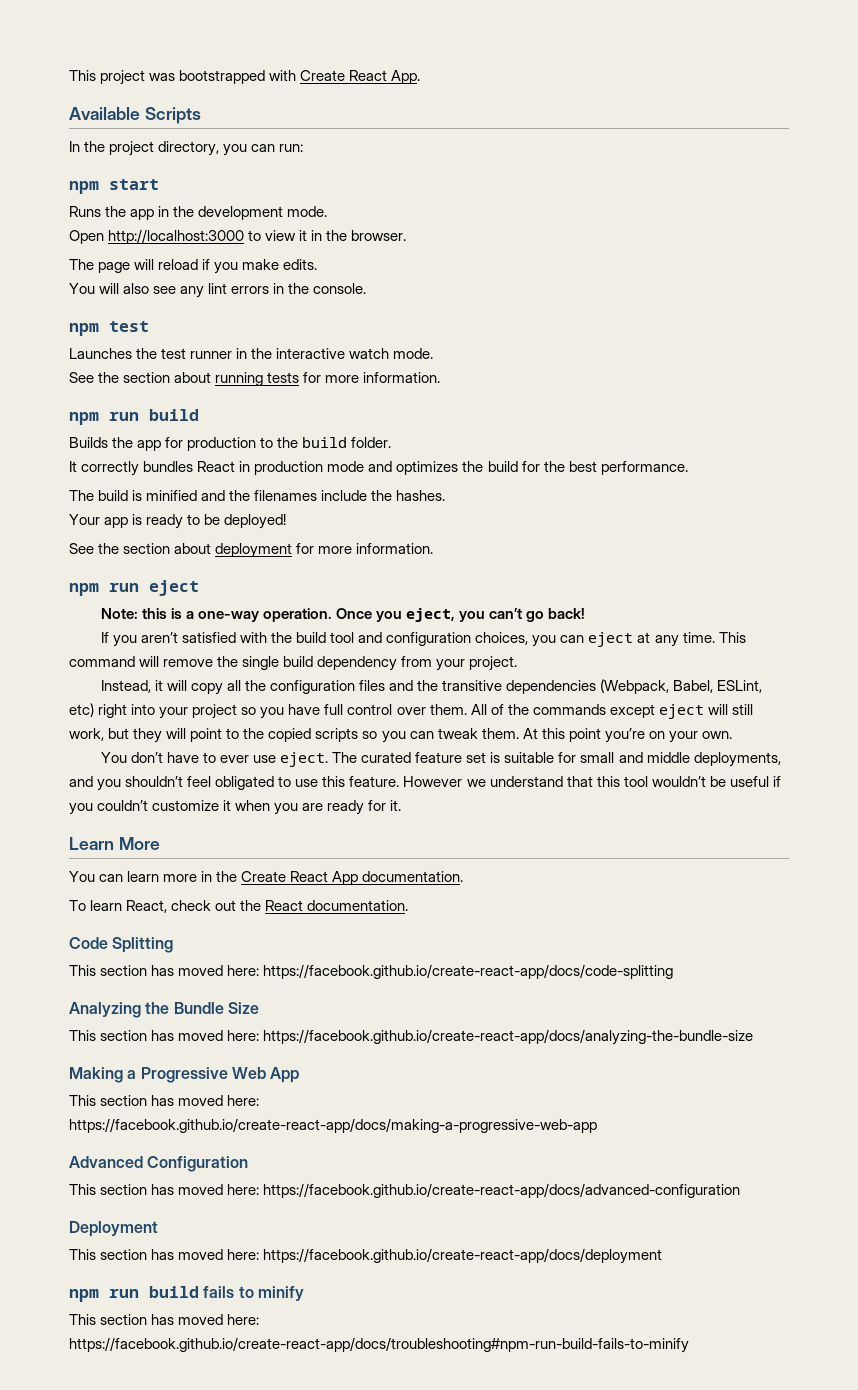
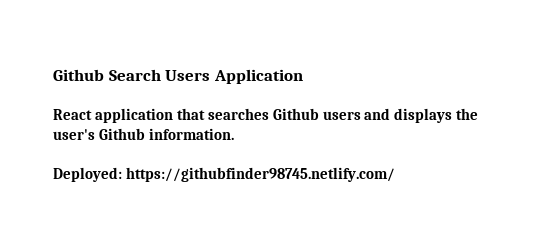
[69,70,421,85] [69,107,201,124] [69,141,304,156] [69,179,159,194] [69,206,328,220] [69,229,407,244] [69,259,318,274] [69,283,367,298] [69,321,149,336] [69,348,434,359] [69,372,441,386] [69,409,199,425] [69,437,392,451] [69,461,688,476] [69,490,446,501] [69,514,287,529] [69,543,434,558] [69,580,199,596] [100,608,586,622] [100,632,746,647] [69,656,518,671] [100,679,763,695] [69,703,753,719] [69,728,732,743] [100,752,781,767] [69,776,781,791] [69,800,402,815] [69,837,160,850] [69,871,464,885] [69,900,409,913] [69,937,174,953] [69,964,674,979] [69,1002,259,1018] [69,1029,754,1045] [69,1067,300,1083] [69,1095,260,1106] [69,1118,597,1133] [69,1156,249,1172] [69,1183,741,1198] [69,1221,158,1237] [69,1248,663,1264] [69,1286,304,1302] [69,1314,260,1325] [69,1337,689,1353] This project was bootstrapped with Create React App. // Available Scripts // In the project directory, you can run: // npm start // Runs the app in the development mode. // Open http://localhost:3000 to view it in the browser. // The page will reload if you make edits. // You will also see any lint errors in the console. // npm test // Launches the test runner in the interactive watch mode. // See the section about running tests for more information. // npm run build // Builds the app for production to the build folder. // It correctly bundles React in production mode and optimizes the build for the best performance. // The build is minified and the filenames include the hashes. // Your app is ready to be deployed! // See the section about deployment for more information. // npm run eject // Note: this is a one-way operation. Once you eject, you can’t go back! // If you aren’t satisfied with the build tool and configuration choices, you can eject at any time. This command will remove the single build dependency from your project. // Instead, it will copy all the configuration files and the transitive dependencies (Webpack, Babel, ESLint, etc) right into your project so you have full control over them. All of the commands except eject will still work, but they will point to the copied scripts so you can tweak them. At this point you’re on your own. // You don’t have to ever use eject. The curated feature set is suitable for small and middle deployments, and you shouldn’t feel obligated to use this feature. However we understand that this tool wouldn’t be useful if you couldn’t customize it when you are ready for it. // Learn More // You can learn more in the Create React App documentation. // To learn React, check out the React documentation. // Code Splitting // This section has moved here: https://facebook.github.io/create-react-app/docs/code-splitting // Analyzing the Bundle Size // This section has moved here: https://facebook.github.io/create-react-app/docs/analyzing-the-bundle-size // Making a Progressive Web App // This section has moved here: https://facebook.github.io/create-react-app/docs/making-a-progressive-web-app // Advanced Configuration // This section has moved here: https://facebook.github.io/create-react-app/docs/advanced-configuration // Deployment // This section has moved here: https://facebook.github.io/create-react-app/docs/deployment // npm run build fails to minify // This section has moved here: https://facebook.github.io/create-react-app/docs/troubleshooting#npm-run-build-fails-to-minify -> [53,69,303,84] [53,108,479,123] [53,128,234,140] [53,167,395,182] Github Search Users Application // React application that searches Github users and displays the user's Github information. // Deployed: https://githubfinder98745.netlify.com/

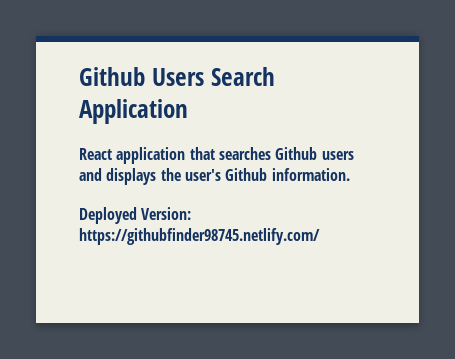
[53,69,211,81] Github Search Users -> [79,67,275,86] Github Users Search
[53,167,122,182] Deployed: -> [79,207,192,224] Deployed Version:

